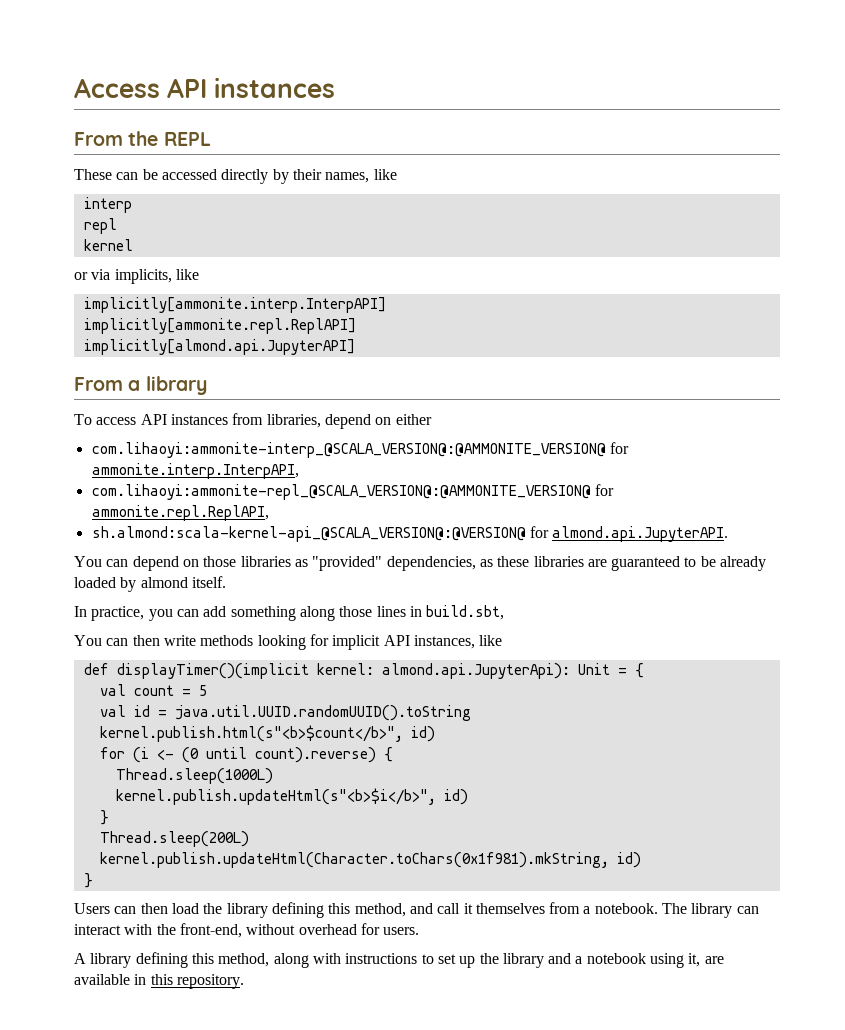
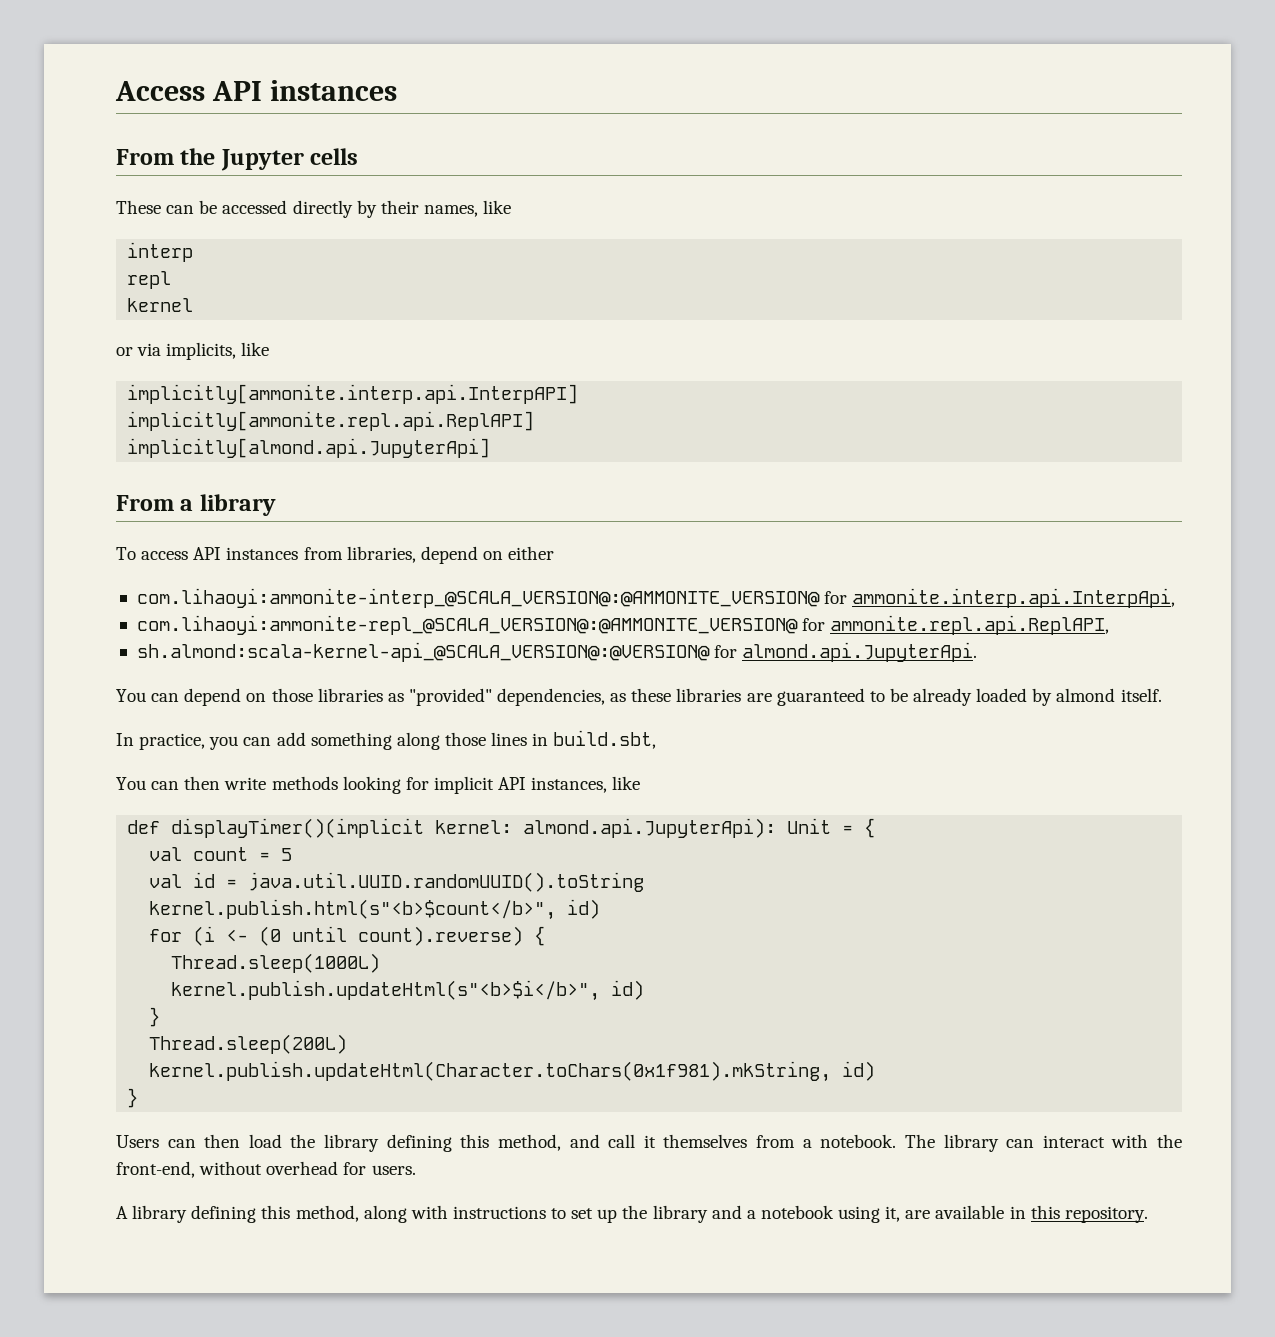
[163,132,211,146] REPL -> [220,148,359,171] Jupyter cells
[83,297,386,313] [83,318,356,334] [83,339,355,355] implicitly[ammonite.interp.InterpAPI] // implicitly[ammonite.repl.ReplAPI] // implicitly[almond.api.JupyterAPI] -> [127,384,579,404] [127,411,535,431] [127,438,491,458] implicitly[ammonite.interp.api.InterpAPI] // implicitly[ammonite.repl.api.ReplAPI] // implicitly[almond.api.JupyterApi]
[91,463,299,479] ammonite.interp.InterpAPI, -> [852,588,1176,608] ammonite.interp.api.InterpApi,
[91,505,269,521] ammonite.repl.ReplAPI, -> [830,615,1110,635] ammonite.repl.api.ReplAPI,
[552,526,729,542] almond.api.JupyterAPI. -> [742,642,978,662] almond.api.JupyterApi.

